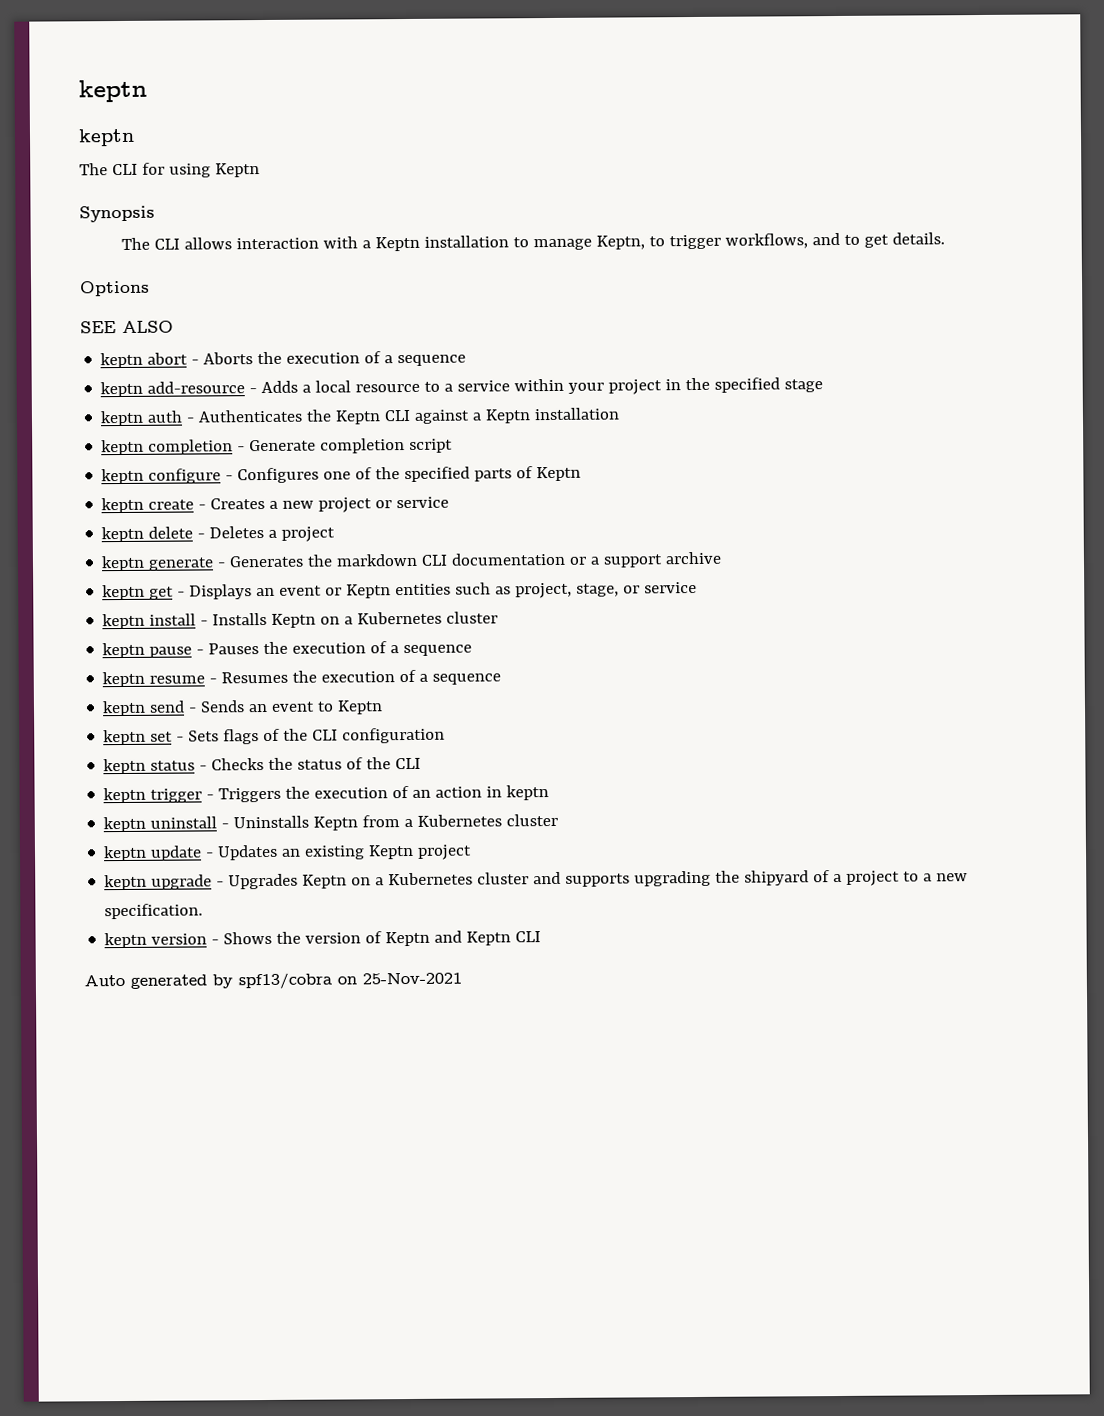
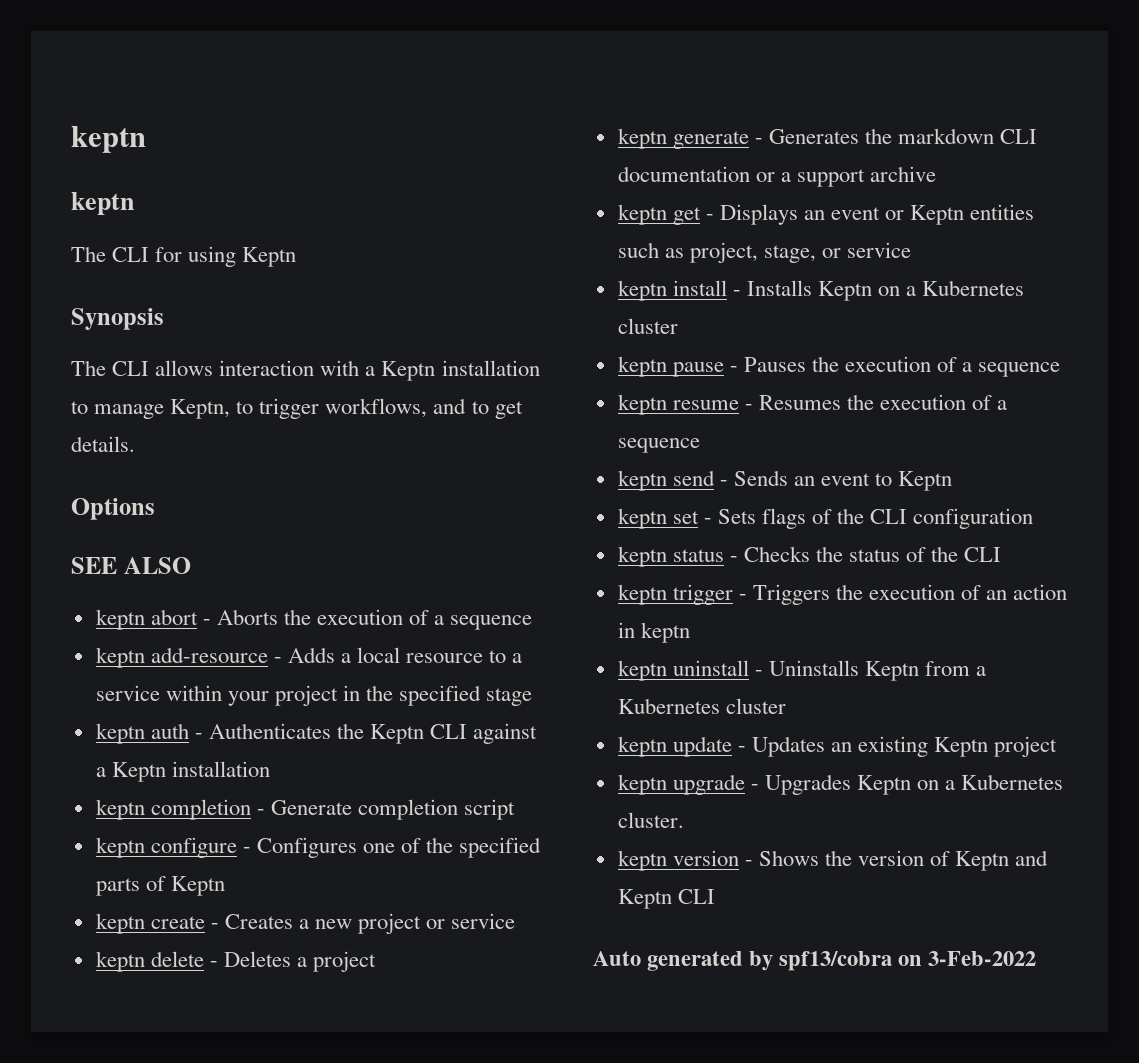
[477,870,969,887] [104,903,204,920] cluster and supports upgrading the shipyard of a project to a new specification. -> [617,812,684,828] cluster.
[362,972,462,985] 25-Nov-2021 -> [928,951,1037,966] 3-Feb-2022

